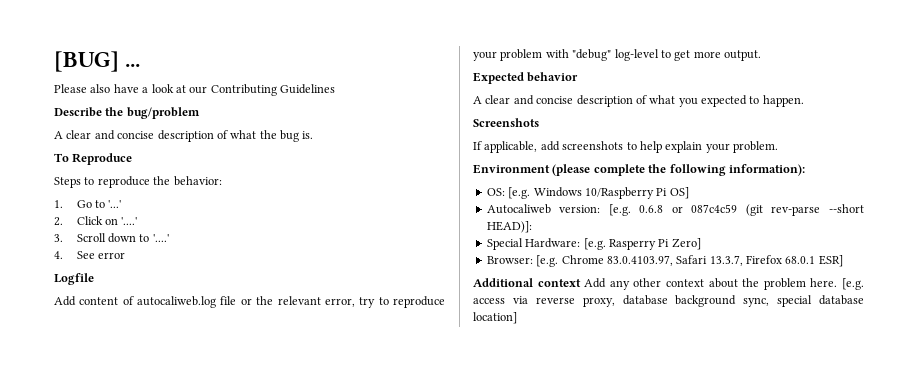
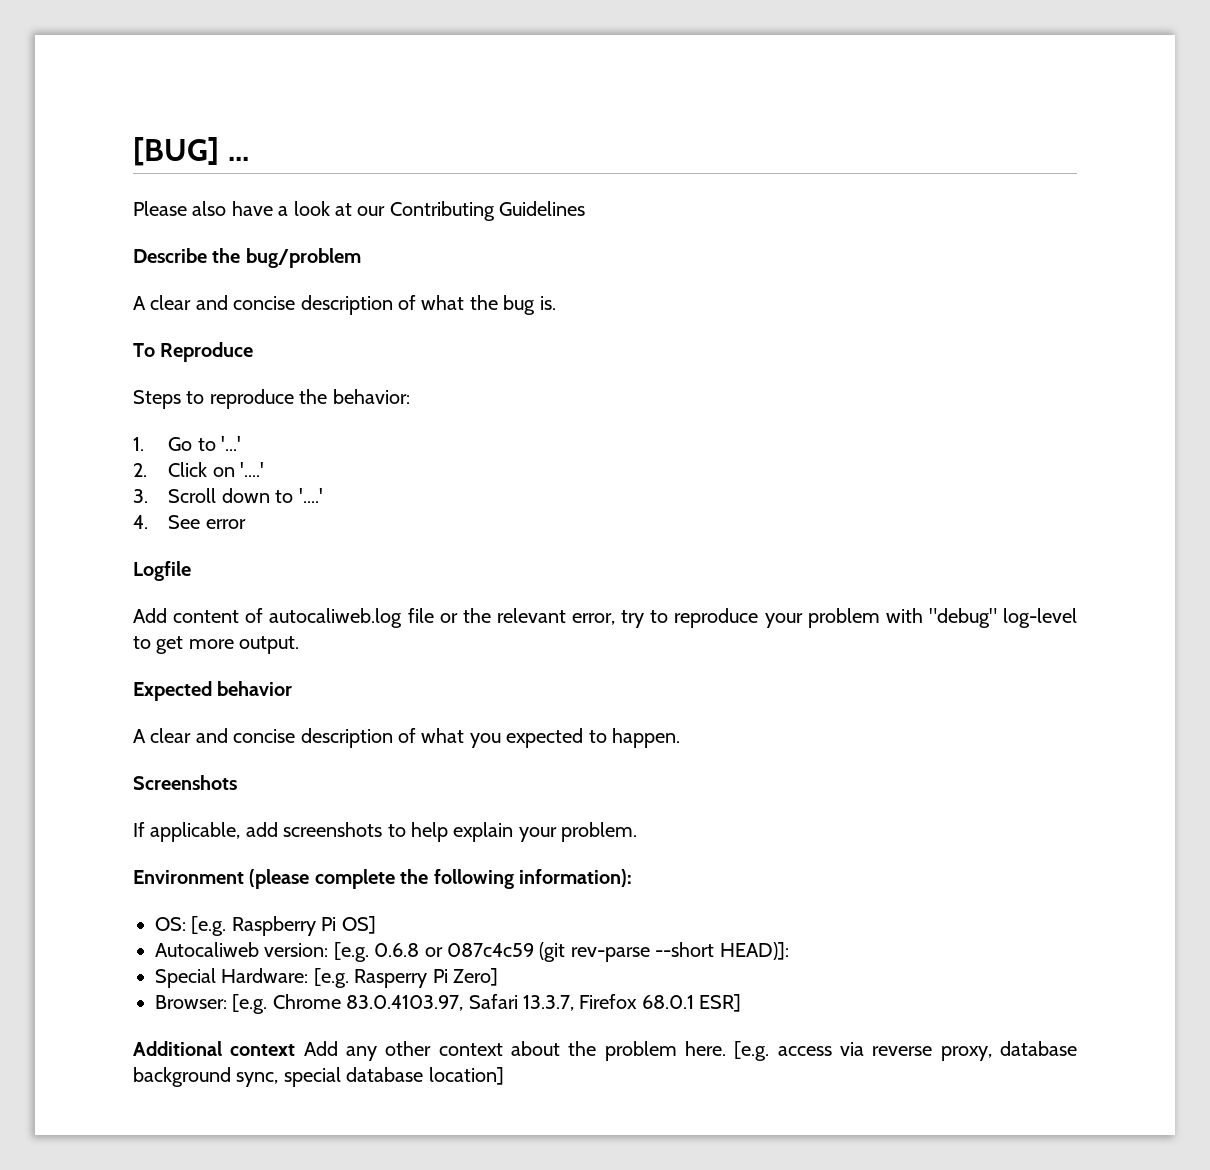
[533,187,654,199] Windows 10/Raspberry -> [231,916,316,936] Raspberry

